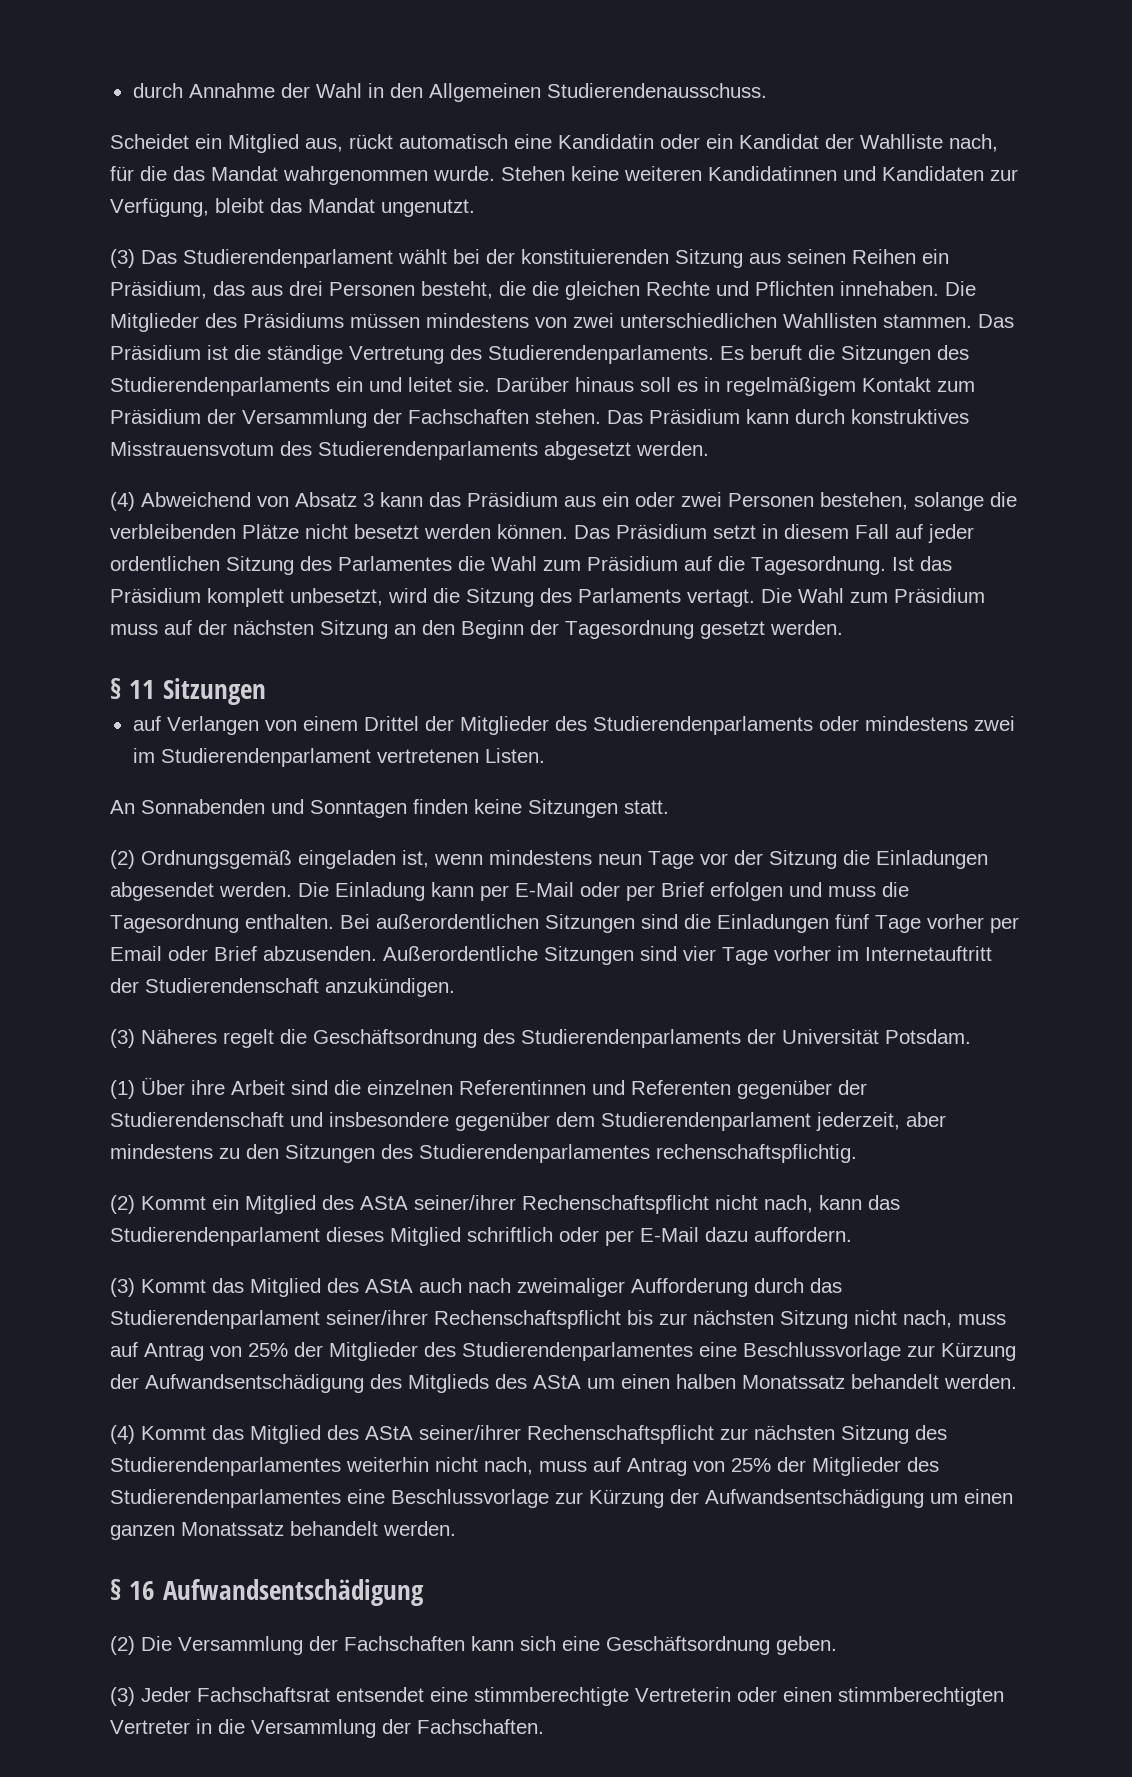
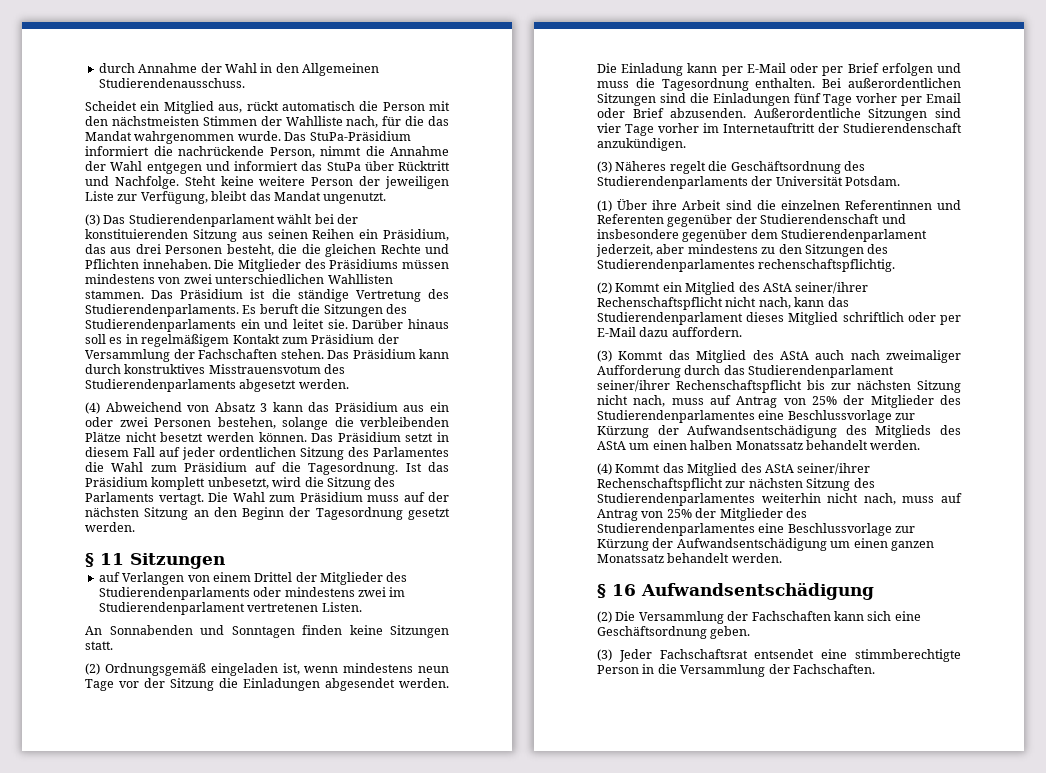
[514,134,819,149] eine Kandidatin oder ein Kandidat -> [359,101,450,111] [85,116,257,126] die Person mit den nächstmeisten Stimmen
[501,166,984,181] Stehen keine weiteren Kandidatinnen und Kandidaten -> [284,131,411,141] [85,146,449,158] [85,161,450,174] [85,176,449,189] [85,191,114,201] Das StuPa-Präsidium informiert die nachrückende Person, nimmt die Annahme der Wahl entgegen und informiert das StuPa über Rücktritt und Nachfolge. Steht keine weitere Person der jeweiligen Liste
[635,1687,1004,1706] [110,1720,190,1734] Vertreterin oder einen stimmberechtigten Vertreter -> [597,665,639,674] Person

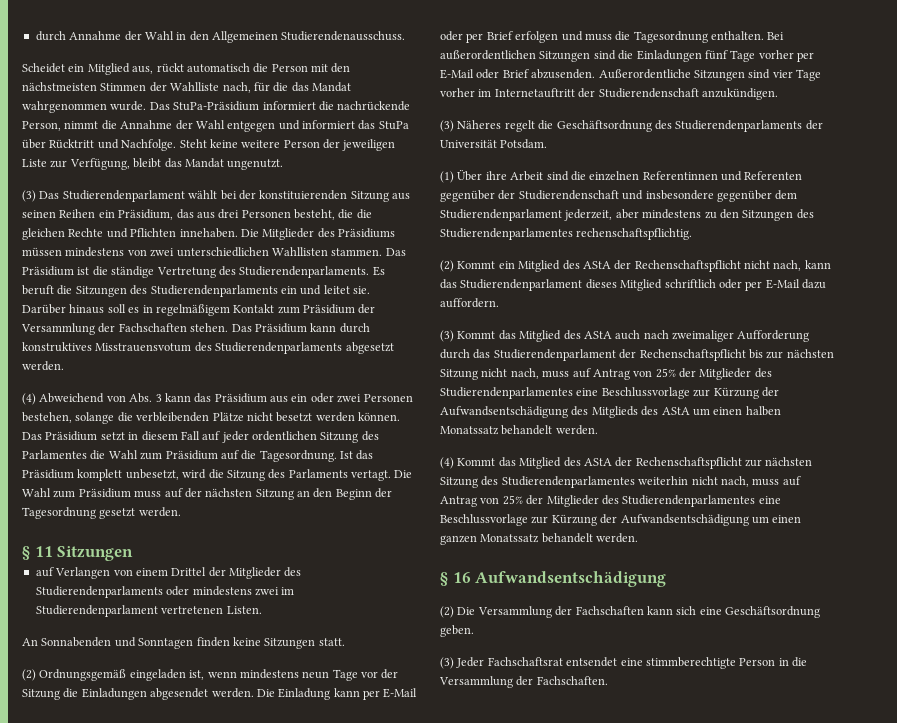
[214,402,255,412] Absatz -> [129,393,153,403] Abs.
[926,93,961,103] Email -> [440,69,474,79] E-Mail
[795,282,869,294] seiner/ihrer -> [614,260,632,270] der
[597,380,670,392] seiner/ihrer -> [619,349,637,359] der
[797,463,871,475] seiner/ihrer -> [615,457,633,467] der

